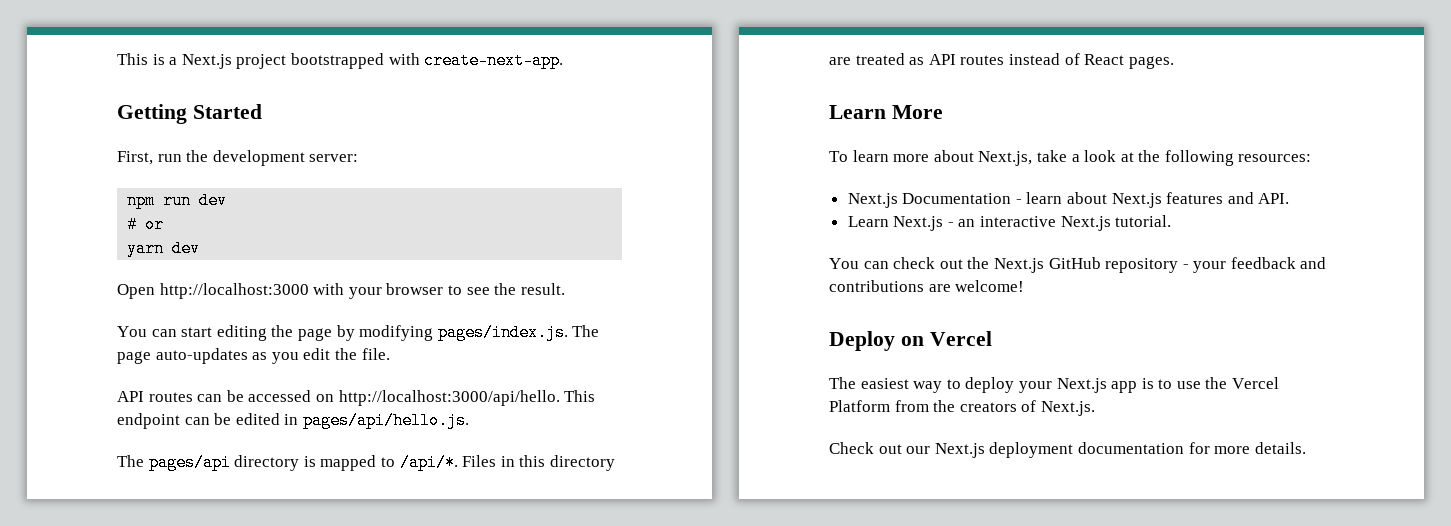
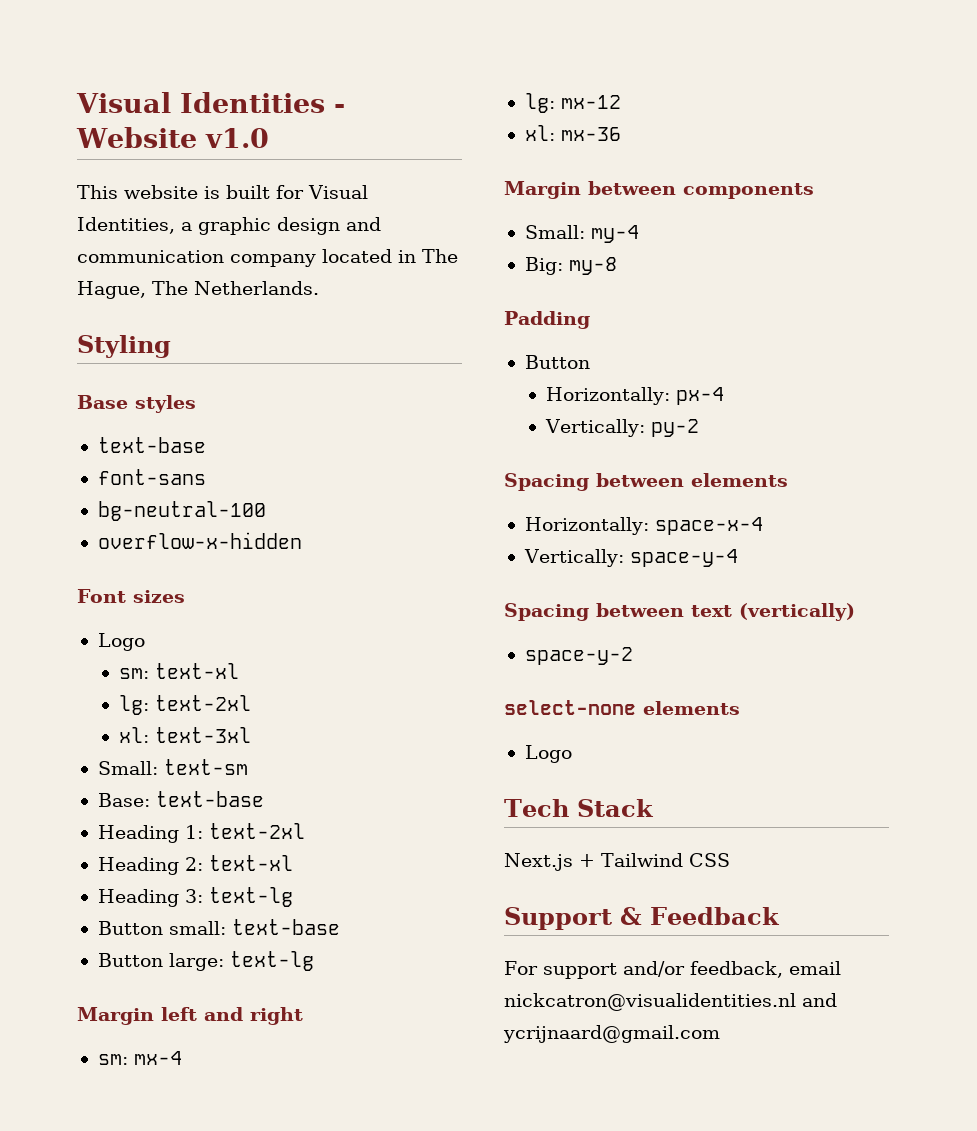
[117,52,564,69] [117,104,262,124] [117,150,359,166] [127,192,228,209] [127,216,165,233] [127,240,201,257] [117,283,565,299] [117,324,600,341] [117,348,390,364] [117,390,596,406] [117,412,469,429] [117,454,615,471] [829,53,1174,69] [829,105,943,119] [829,150,1312,166] [847,192,1290,208] [847,215,1172,231] [829,257,1327,273] [829,280,1025,292] [829,331,992,351] [829,377,1280,393] [829,400,1095,416] [829,442,1306,458] This is a Next.js project bootstrapped with create-next-app. // Getting Started // First, run the development server: // npm run dev // # or // yarn dev // Open http://localhost:3000 with your browser to see the result. // You can start editing the page by modifying pages/index.js. The page auto-updates as you edit the file. // API routes can be accessed on http://localhost:3000/api/hello. This endpoint can be edited in pages/api/hello.js. // The pages/api directory is mapped to /api/*. Files in this directory are treated as API routes instead of React pages. // Learn More // To learn more about Next.js, take a look at the following resources: // Next.js Documentation - learn about Next.js features and API. // Learn Next.js - an interactive Next.js tutorial. // You can check out the Next.js GitHub repository - your feedback and contributions are welcome! // Deploy on Vercel // The easiest way to deploy your Next.js app is to use the Vercel Platform from the creators of Next.js. // Check out our Next.js deployment documentation for more details. -> [76,92,345,113] [76,127,269,148] [77,185,368,199] [77,217,381,235] [77,249,458,267] [77,281,319,299] [77,335,171,358] [77,395,196,413] [97,437,206,453] [97,469,206,485] [97,501,266,521] [97,532,302,549] [77,589,185,603] [97,633,145,651] [119,663,240,679] [119,695,252,715] [119,727,252,743] [97,759,248,775] [97,791,264,807] [97,823,305,843] [97,855,293,875] [97,887,293,907] [97,919,340,935] [97,951,314,971] [77,1007,303,1025] [97,1051,182,1065] [524,93,621,113] [524,125,621,141] [504,181,814,199] [524,225,639,243] [524,257,617,275] [504,311,590,329] [524,355,590,369] [546,387,725,405] [545,419,700,437] [504,473,788,491] [524,517,763,535] [523,549,738,567] [504,603,855,621] [524,647,633,665] [504,700,740,715] [524,745,572,763] [504,799,654,817] [504,853,730,871] [504,907,780,930] [504,961,841,979] [504,993,837,1011] [503,1025,720,1043] Visual Identities - Website v1.0 // This website is built for Visual Identities, a graphic design and communication company located in The Hague, The Netherlands. // Styling // Base styles // text-base // font-sans // bg-neutral-100 // overflow-x-hidden // Font sizes // Logo // sm: text-xl // lg: text-2xl // xl: text-3xl // Small: text-sm // Base: text-base // Heading 1: text-2xl // Heading 2: text-xl // Heading 3: text-lg // Button small: text-base // Button large: text-lg // Margin left and right // sm: mx-4 // lg: mx-12 // xl: mx-36 // Margin between components // Small: my-4 // Big: my-8 // Padding // Button // Horizontally: px-4 // Vertically: py-2 // Spacing between elements // Horizontally: space-x-4 // Vertically: space-y-4 // Spacing between text (vertically) // space-y-2 // select-none elements // Logo // Tech Stack // Next.js + Tailwind CSS // Support & Feedback // For support and/or feedback, email nickcatron@visualidentities.nl and ycrijnaard@gmail.com

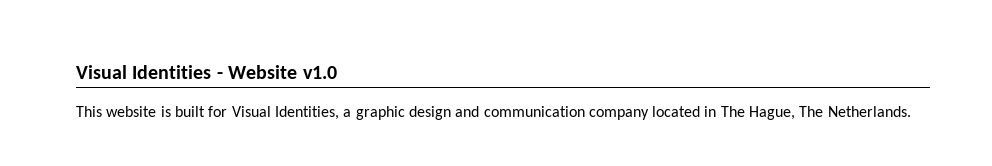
[77,335,171,358] [77,395,196,413] [97,437,206,453] [97,469,206,485] [97,501,266,521] [97,532,302,549] [77,589,185,603] [97,633,145,651] [119,663,240,679] [119,695,252,715] [119,727,252,743] [97,759,248,775] [97,791,264,807] [97,823,305,843] [97,855,293,875] [97,887,293,907] [97,919,340,935] [97,951,314,971] [77,1007,303,1025] [97,1051,182,1065] [524,93,621,113] [524,125,621,141] [504,181,814,199] [524,225,639,243] [524,257,617,275] [504,311,590,329] [524,355,590,369] [546,387,725,405] [545,419,700,437] [504,473,788,491] [524,517,763,535] [523,549,738,567] [504,603,855,621] [524,647,633,665] [504,700,740,715] [524,745,572,763] [504,799,654,817] [504,853,730,871] [504,907,780,930] [504,961,841,979] [504,993,837,1011] [503,1025,720,1043] // Styling // Base styles // text-base // font-sans // bg-neutral-100 // overflow-x-hidden // Font sizes // Logo // sm: text-xl // lg: text-2xl // xl: text-3xl // Small: text-sm // Base: text-base // Heading 1: text-2xl // Heading 2: text-xl // Heading 3: text-lg // Button small: text-base // Button large: text-lg // Margin left and right // sm: mx-4 // lg: mx-12 // xl: mx-36 // Margin between components // Small: my-4 // Big: my-8 // Padding // Button // Horizontally: px-4 // Vertically: py-2 // Spacing between elements // Horizontally: space-x-4 // Vertically: space-y-4 // Spacing between text (vertically) // space-y-2 // select-none elements // Logo // Tech Stack // Next.js + Tailwind CSS // Support & Feedback // For support and/or feedback, email nickcatron@visualidentities.nl and ycrijnaard@gmail.com -> (911, 111) none

